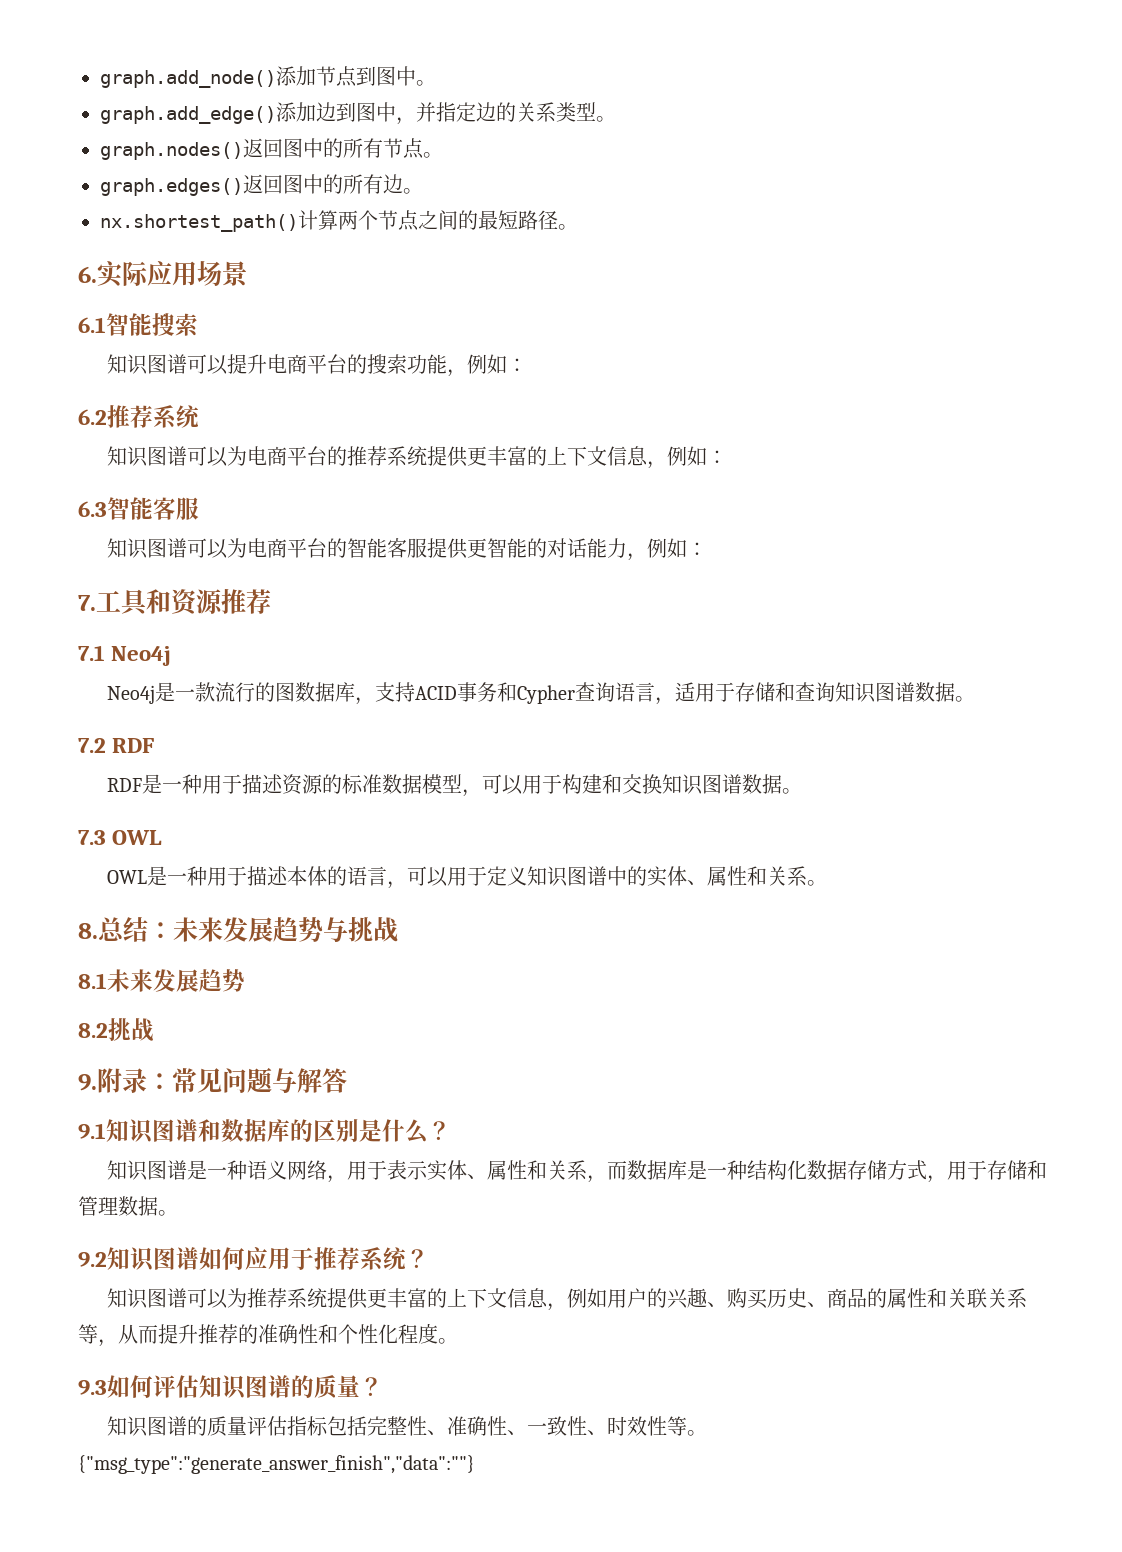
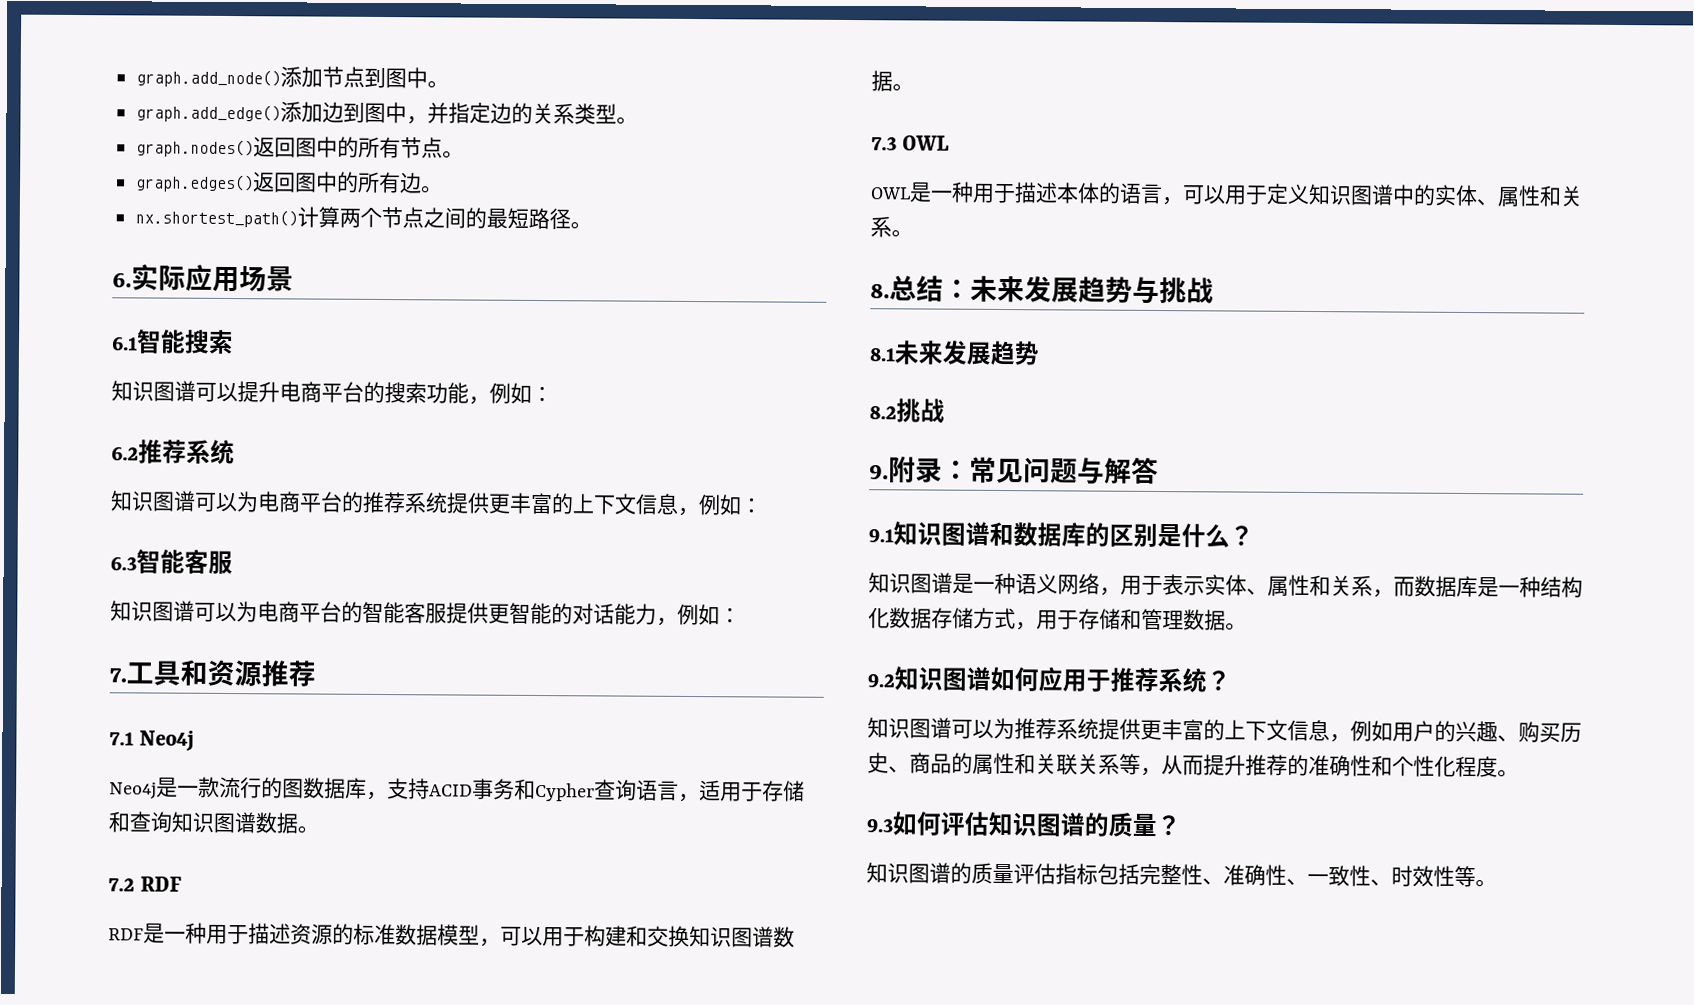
[78,1455,475,1474] {"msg_type":"generate_answer_finish","data":""} -> (1497, 883) none

